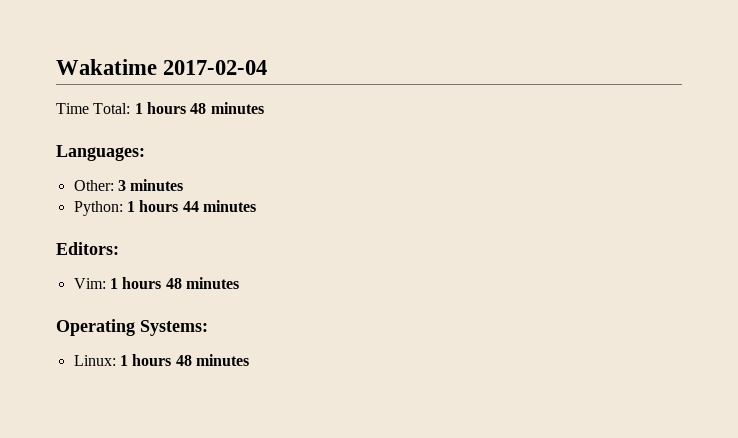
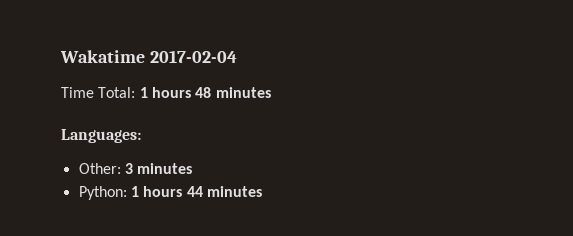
[56,242,119,255] [73,277,239,289] [56,319,208,336] [73,354,249,366] // Editors: // Vim: 1 hours 48 minutes // Operating Systems: // Linux: 1 hours 48 minutes -> (262, 191) none

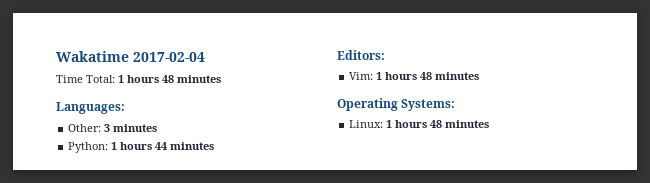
(262, 191) none -> [337,50,385,60] [349,72,480,80] [337,98,456,111] [349,120,490,128] // Editors: // Vim: 1 hours 48 minutes // Operating Systems: // Linux: 1 hours 48 minutes

